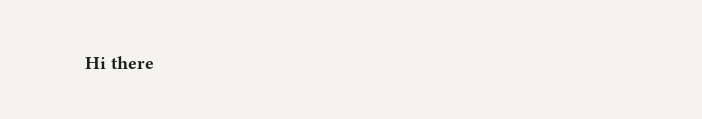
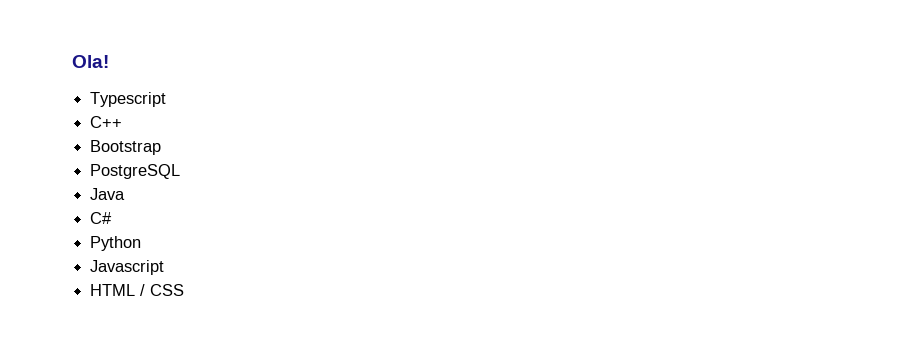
[85,56,154,69] Hi there -> [72,55,109,68] [90,92,167,107] [90,116,123,128] [90,140,162,155] [90,164,181,179] [90,188,126,200] [90,212,113,224] [90,236,142,251] [90,260,165,275] [90,284,185,296] Ola! // Typescript // C++ // Bootstrap // PostgreSQL // Java // C# // Python // Javascript // HTML / CSS

